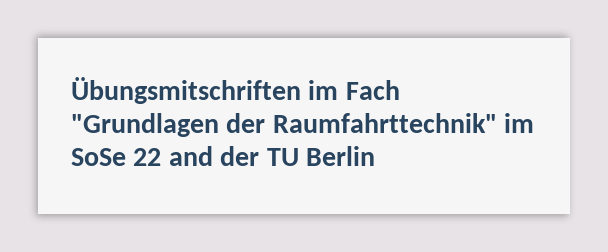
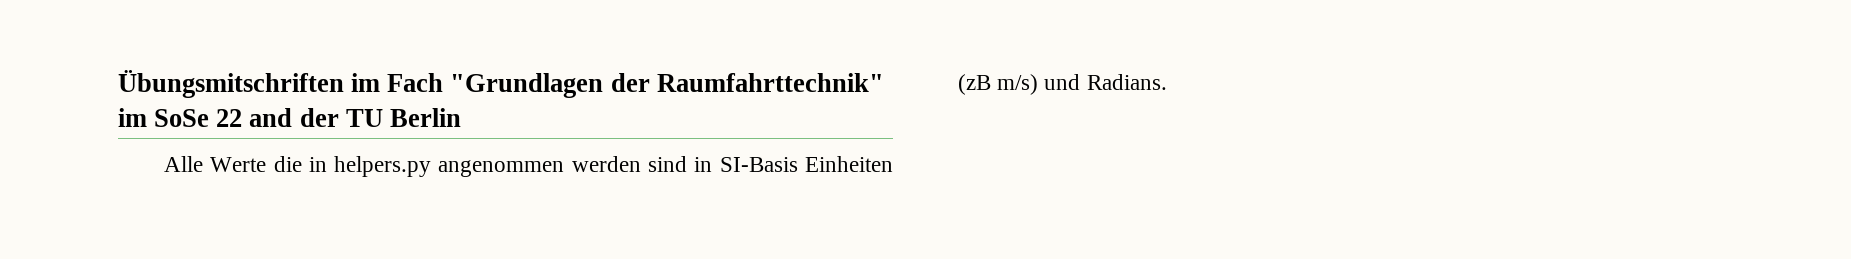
(376, 156) none -> [163,156,894,177] [958,74,1167,95] // Alle Werte die in helpers.py angenommen werden sind in SI-Basis Einheiten (zB m/s) und Radians.

